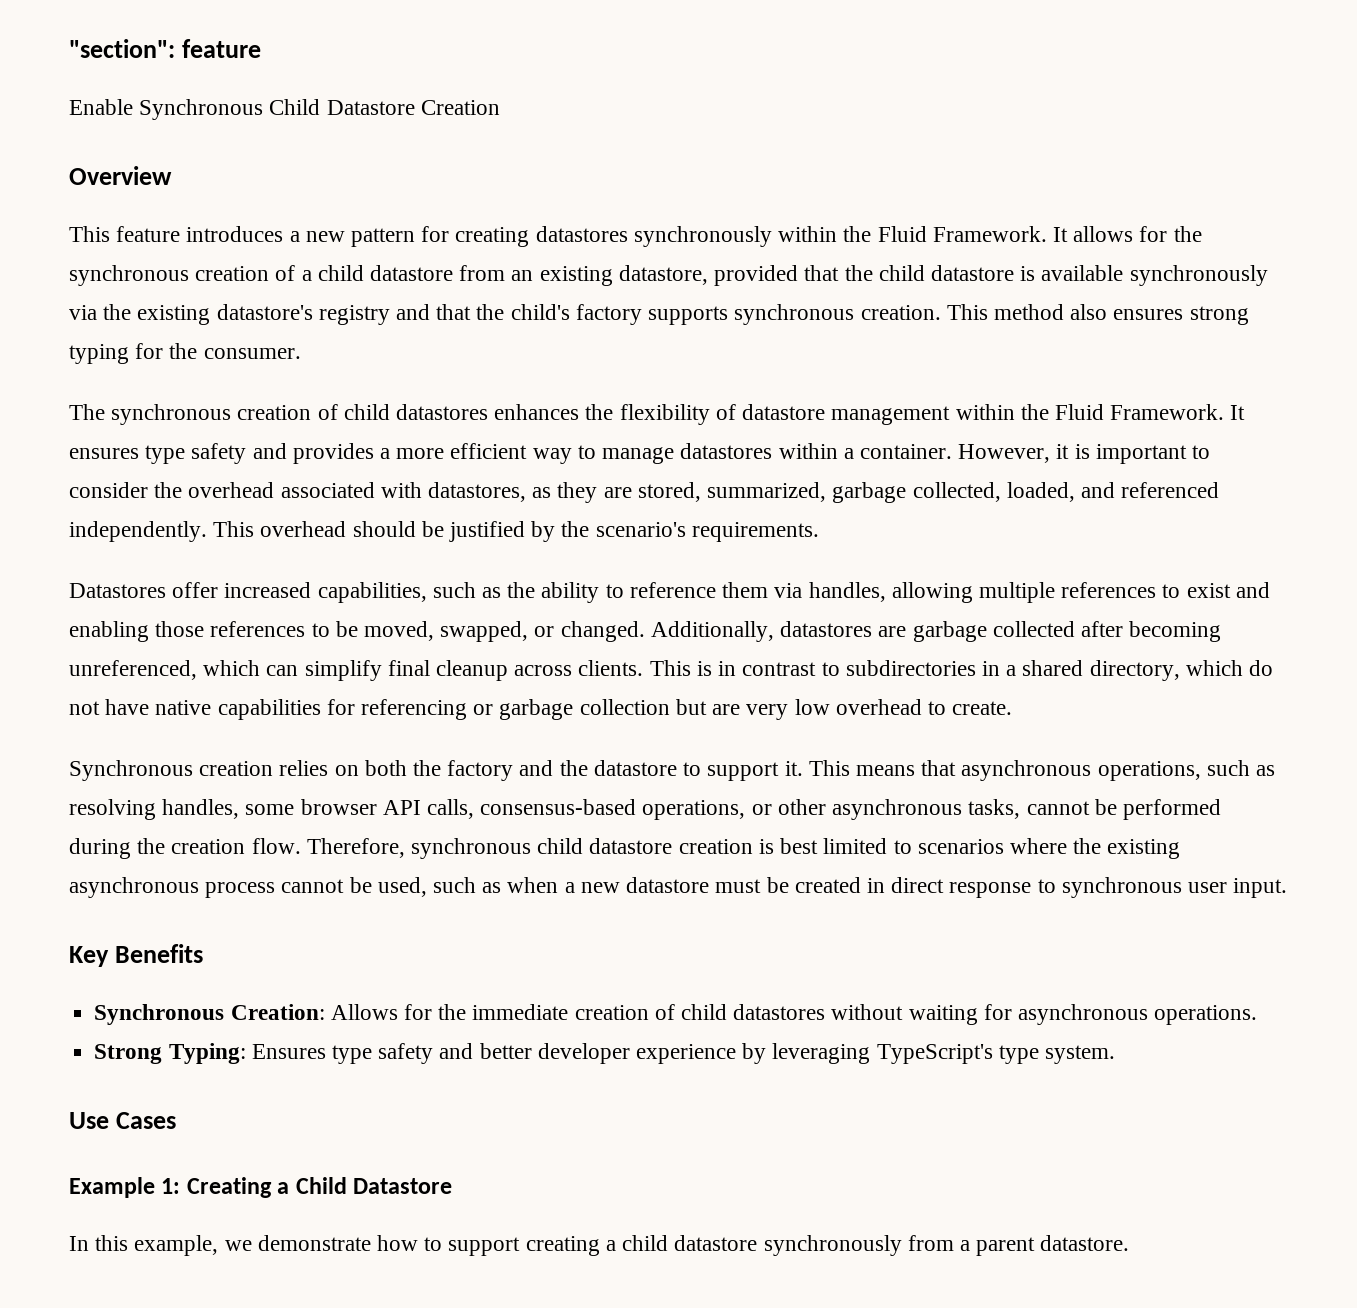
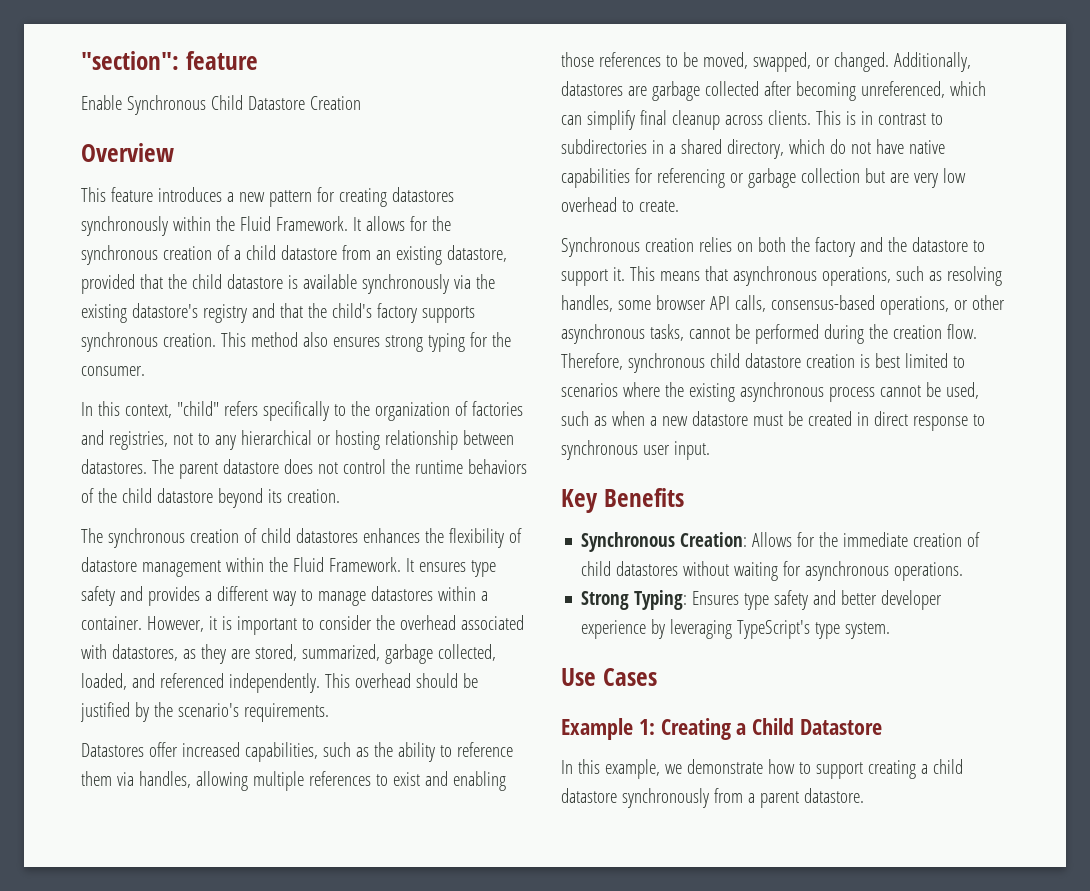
(301, 353) none -> [81,401,523,421] [81,430,514,450] [81,459,527,479] [81,488,340,508] // In this context, "child" refers specifically to the organization of factories and registries, not to any hierarchical or hosting relationship between datastores. The parent datastore does not control the runtime behaviors of the child datastore beyond its creation.
[396,443,528,459] more efficient -> [216,586,268,601] different

